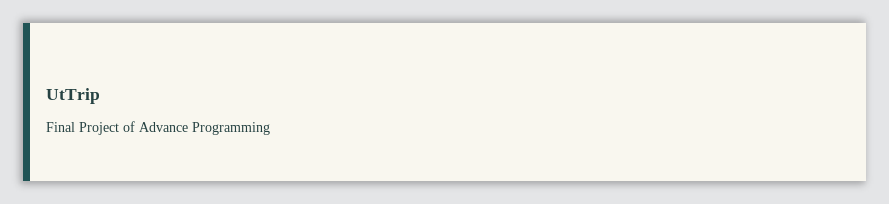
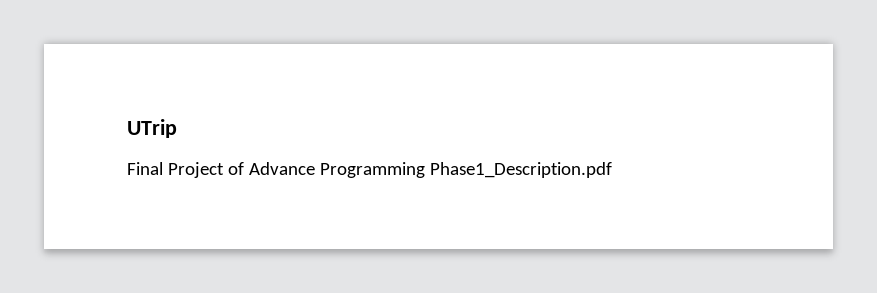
[46,88,100,104] UtTrip -> [127,119,177,138] UTrip
(270, 128) none -> [429,162,612,178] Phase1_Description.pdf

